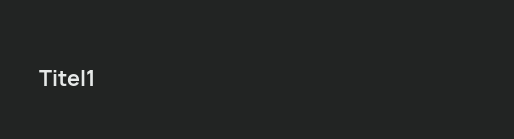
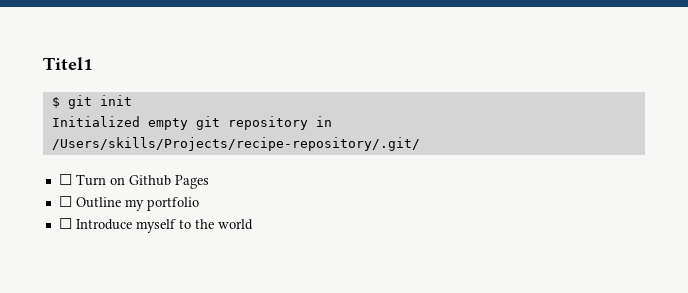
(95, 78) none -> [51,95,132,109] [51,116,332,130] [51,137,420,151] [58,174,209,189] [58,196,199,211] [58,218,253,233] // $ git init // Initialized empty git repository in /Users/skills/Projects/recipe-repository/.git/ // ☐ Turn on Github Pages // ☐ Outline my portfolio // ☐ Introduce myself to the world

